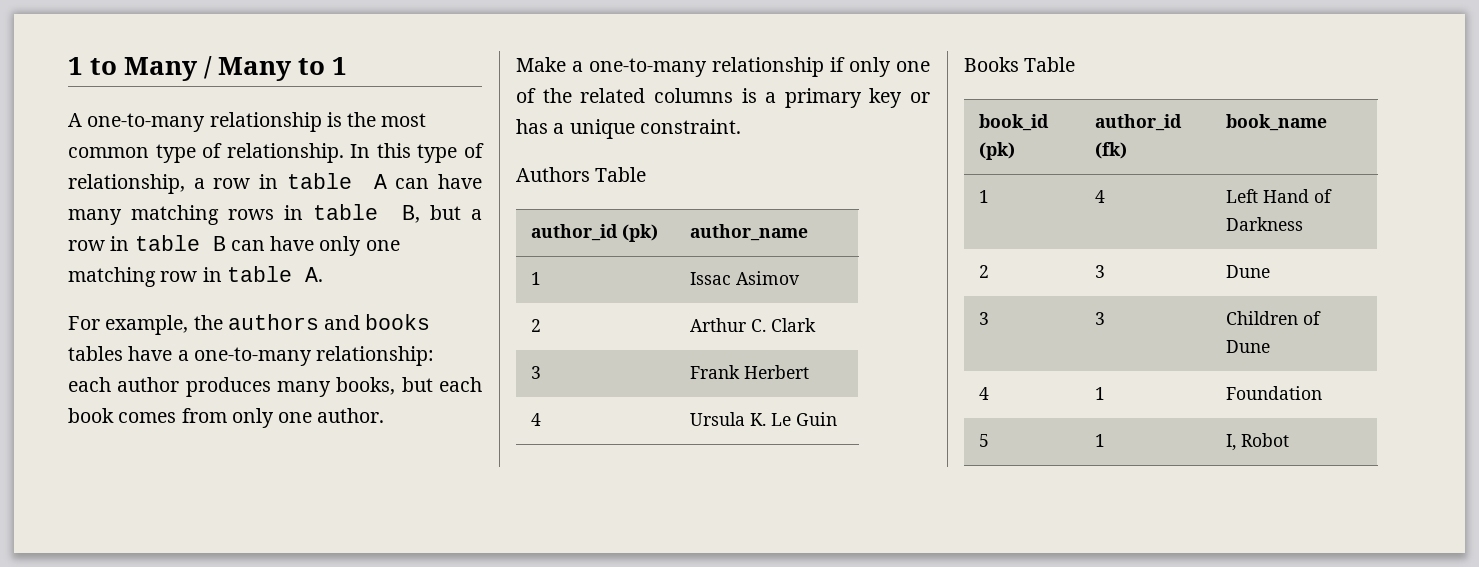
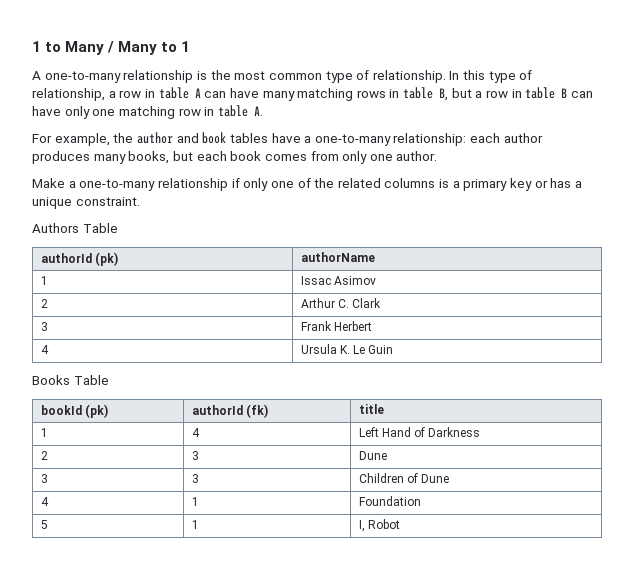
[227,314,431,330] authors and books -> [136,132,227,144] author and book
[531,224,659,242] [690,224,809,241] author_id (pk) | author_name -> [40,252,118,266] [300,252,375,262] authorId (pk) | authorName
[979,114,1050,131] [979,142,1016,160] [1095,114,1183,131] book_id (pk) | author_id -> [40,404,108,418] [191,405,243,415] bookId (pk) | authorId
[1226,114,1328,131] book_name -> [358,404,384,414] title

